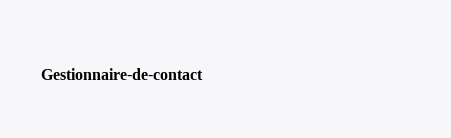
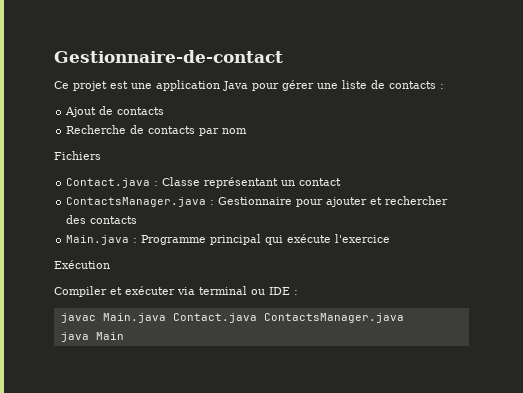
(203, 74) none -> [54,80,444,91] [65,106,165,117] [66,125,248,136] [54,151,101,160] [66,177,342,188] [66,196,449,207] [66,215,138,224] [66,234,391,245] [54,260,110,269] [54,286,298,297] [60,313,404,323] [60,332,124,342] // Ce projet est une application Java pour gérer une liste de contacts : // Ajout de contacts // Recherche de contacts par nom // Fichiers // Contact.java : Classe représentant un contact // ContactsManager.java : Gestionnaire pour ajouter et rechercher des contacts // Main.java : Programme principal qui exécute l'exercice // Exécution // Compiler et exécuter via terminal ou IDE : // javac Main.java Contact.java ContactsManager.java // java Main

